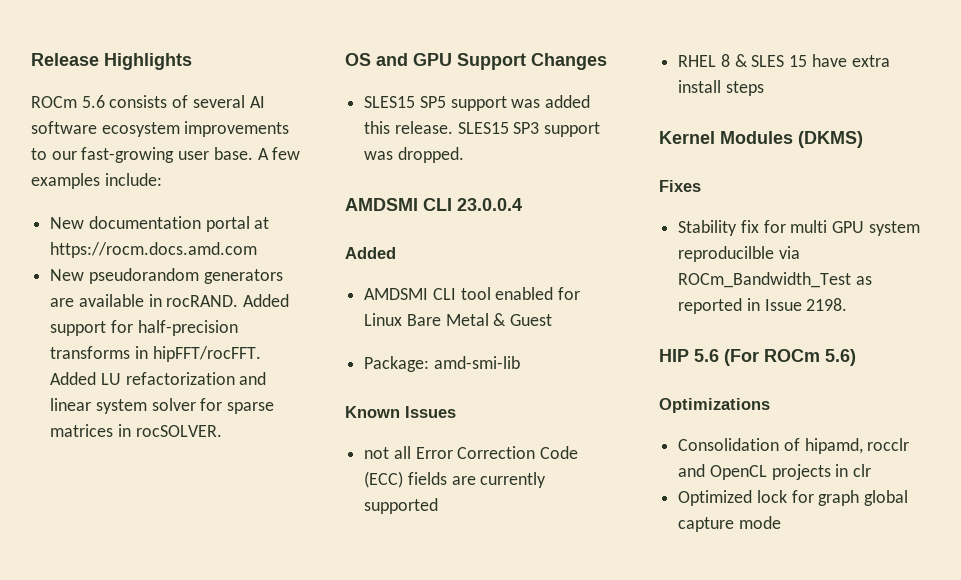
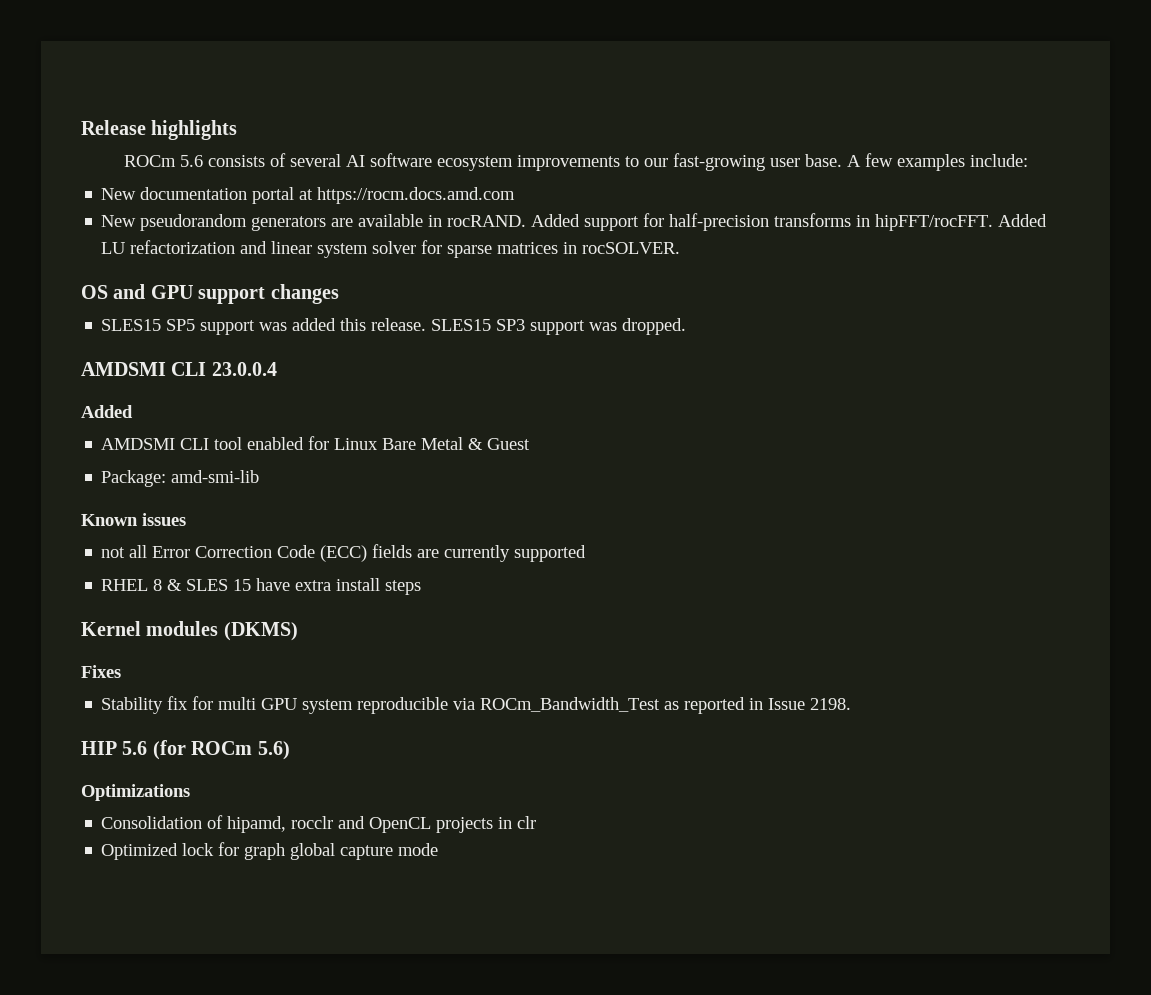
[104,53,192,70] Highlights -> [151,120,238,140] highlights
[457,53,607,70] Support Changes -> [198,284,339,304] support changes
[405,406,456,418] Issues -> [142,513,186,526] issues
[720,131,793,144] Modules -> [146,621,219,636] modules
[678,246,775,262] reproducilble -> [357,697,449,714] reproducible
[724,349,759,366] (For -> [152,740,186,760] (for

